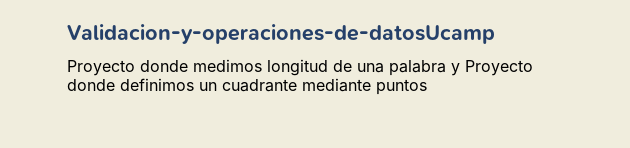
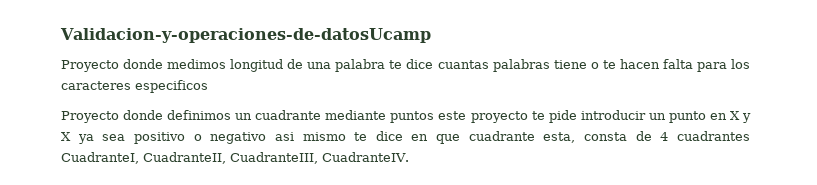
[451,63,460,76] y -> [389,59,750,72] [61,80,208,93] te dice cuantas palabras tiene o te hacen falta para los caracteres especificos //
(427, 87) none -> [438,110,751,123] [61,131,750,144] [61,152,409,164] este proyecto te pide introducir un punto en X y X ya sea positivo o negativo asi mismo te dice en que cuadrante esta, consta de 4 cuadrantes CuadranteI, CuadranteII, CuadranteIII, CuadranteIV.

